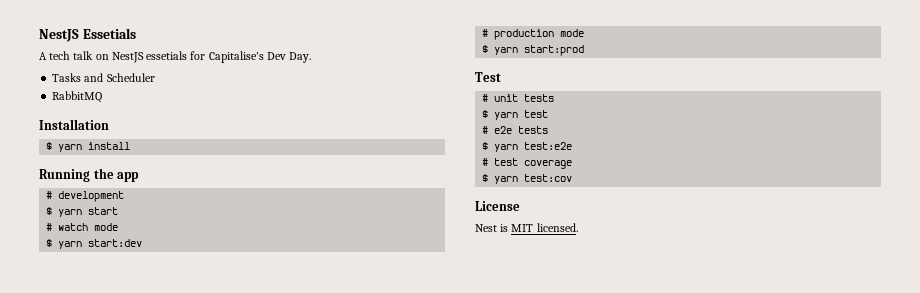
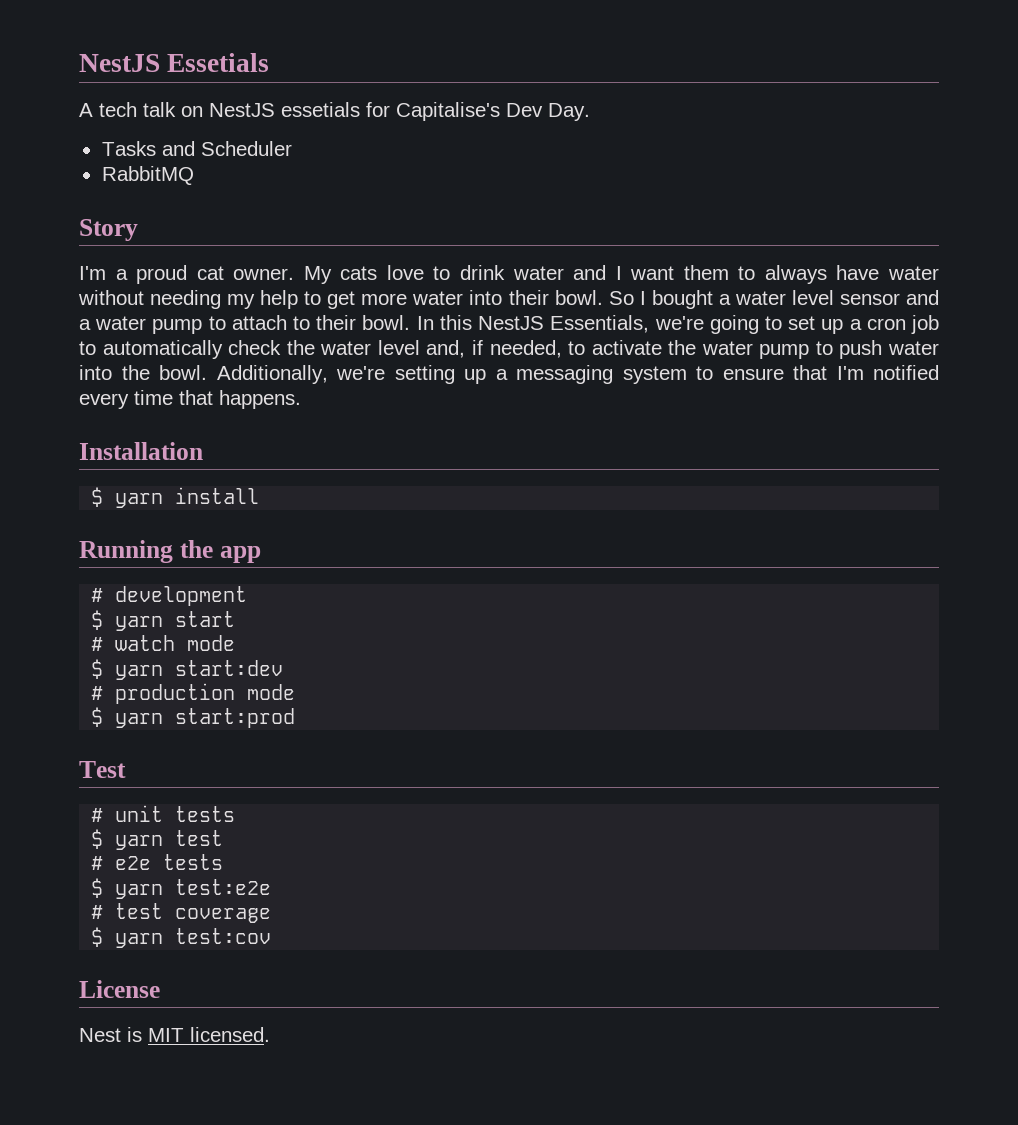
(103, 97) none -> [79,219,138,241] [79,265,939,284] [78,290,939,309] [79,315,940,334] [79,340,939,359] [79,365,939,384] [79,390,301,409] // Story // I'm a proud cat owner. My cats love to drink water and I want them to always have water without needing my help to get more water into their bowl. So I bought a water level sensor and a water pump to attach to their bowl. In this NestJS Essentials, we're going to set up a cron job to automatically check the water level and, if needed, to activate the water pump to push water into the bowl. Additionally, we're setting up a messaging system to ensure that I'm notified every time that happens.

